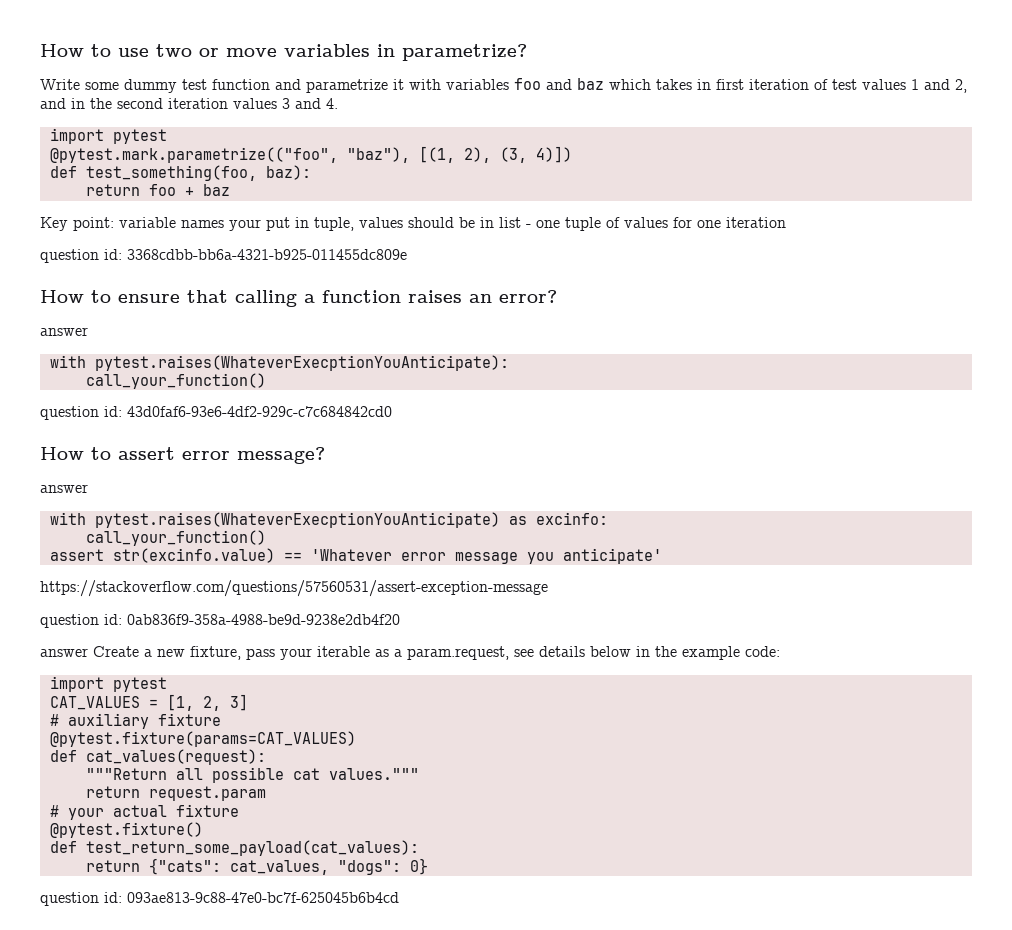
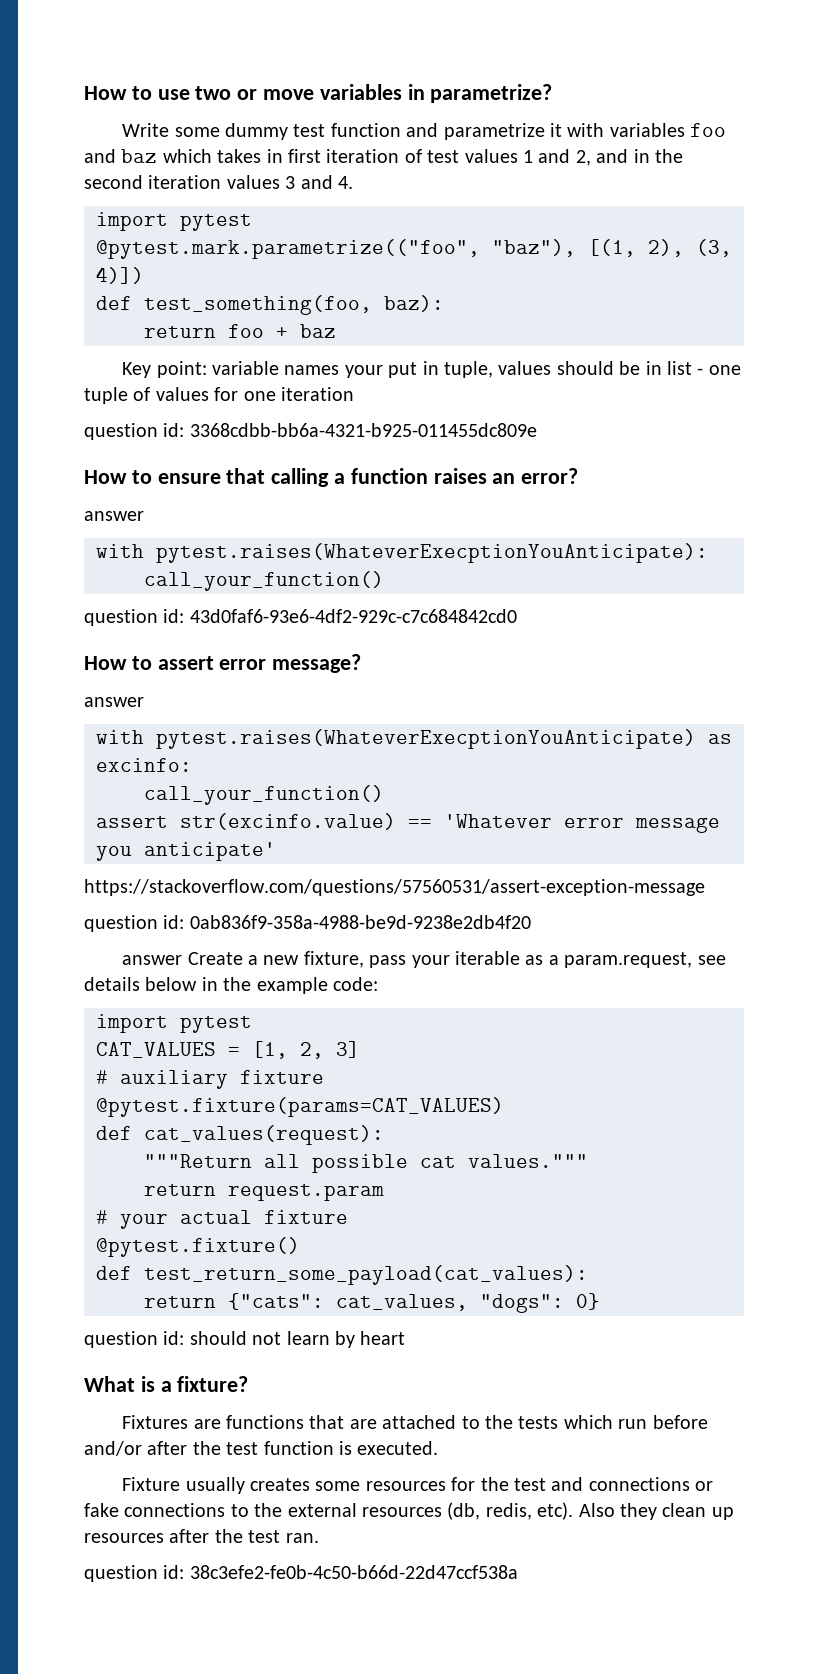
[127,892,399,903] 093ae813-9c88-47e0-bc7f-625045b6b4cd -> [189,1331,406,1348] [84,1376,249,1392] [122,1415,708,1429] [84,1441,439,1456] [122,1477,714,1494] [84,1502,734,1520] [84,1529,319,1543] [84,1565,518,1582] should not learn by heart // What is a fixture? // Fixtures are functions that are attached to the tests which run before and/or after the test function is executed. // Fixture usually creates some resources for the test and connections or fake connections to the external resources (db, redis, etc). Also they clean up resources after the test ran. // question id: 38c3efe2-fe0b-4c50-b66d-22d47ccf538a

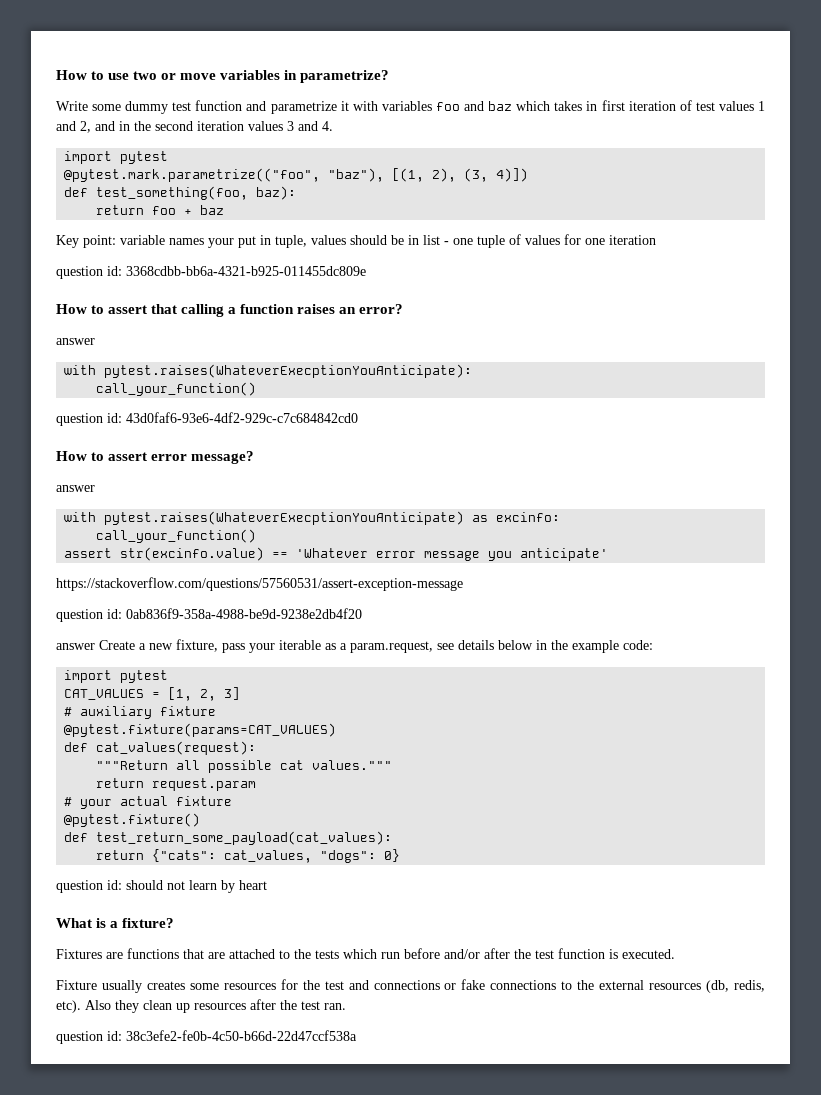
[157,473,221,484] ensure -> [108,305,148,314] assert

